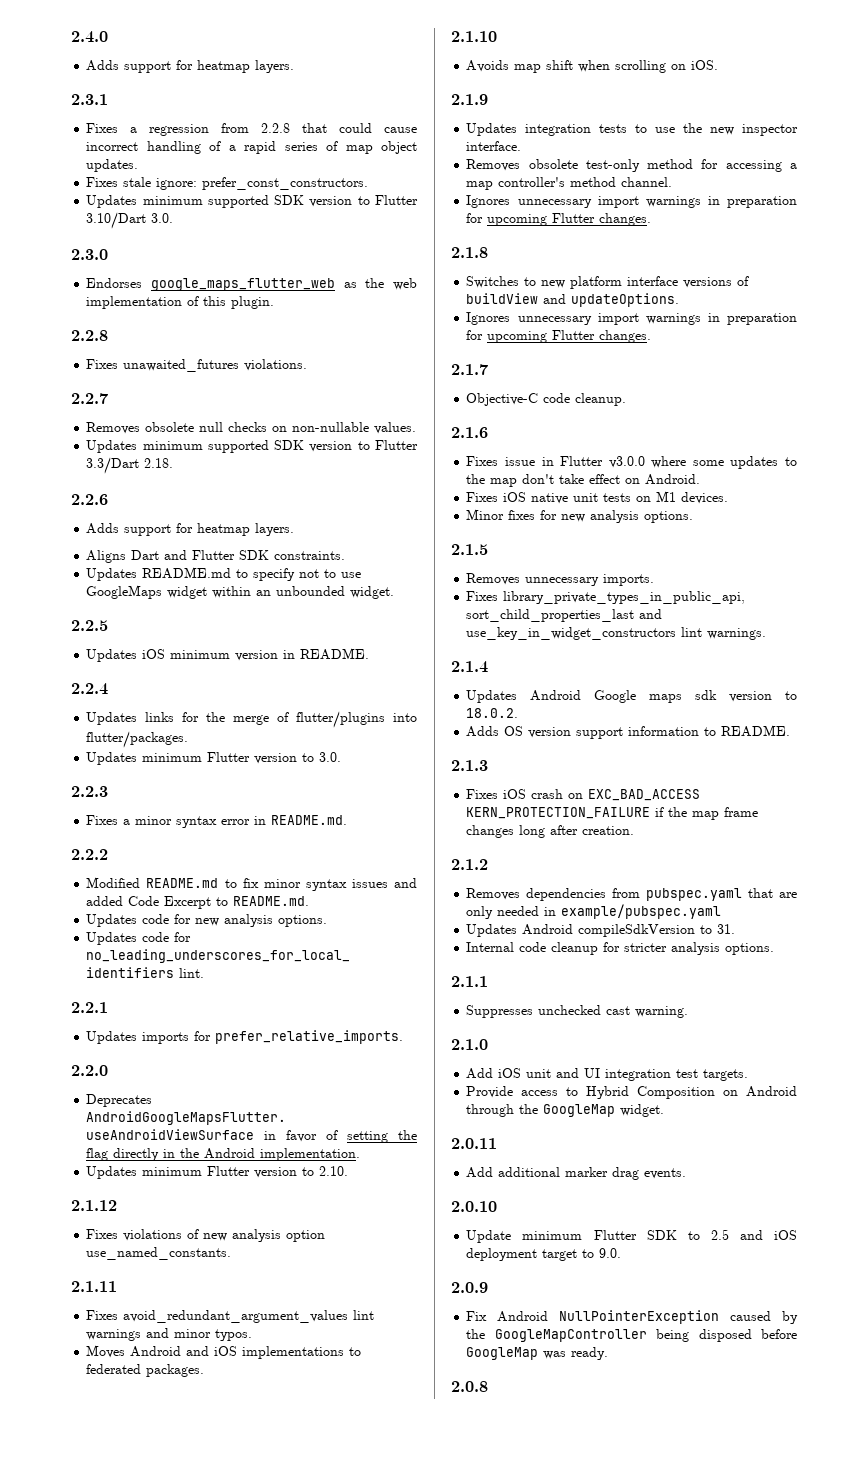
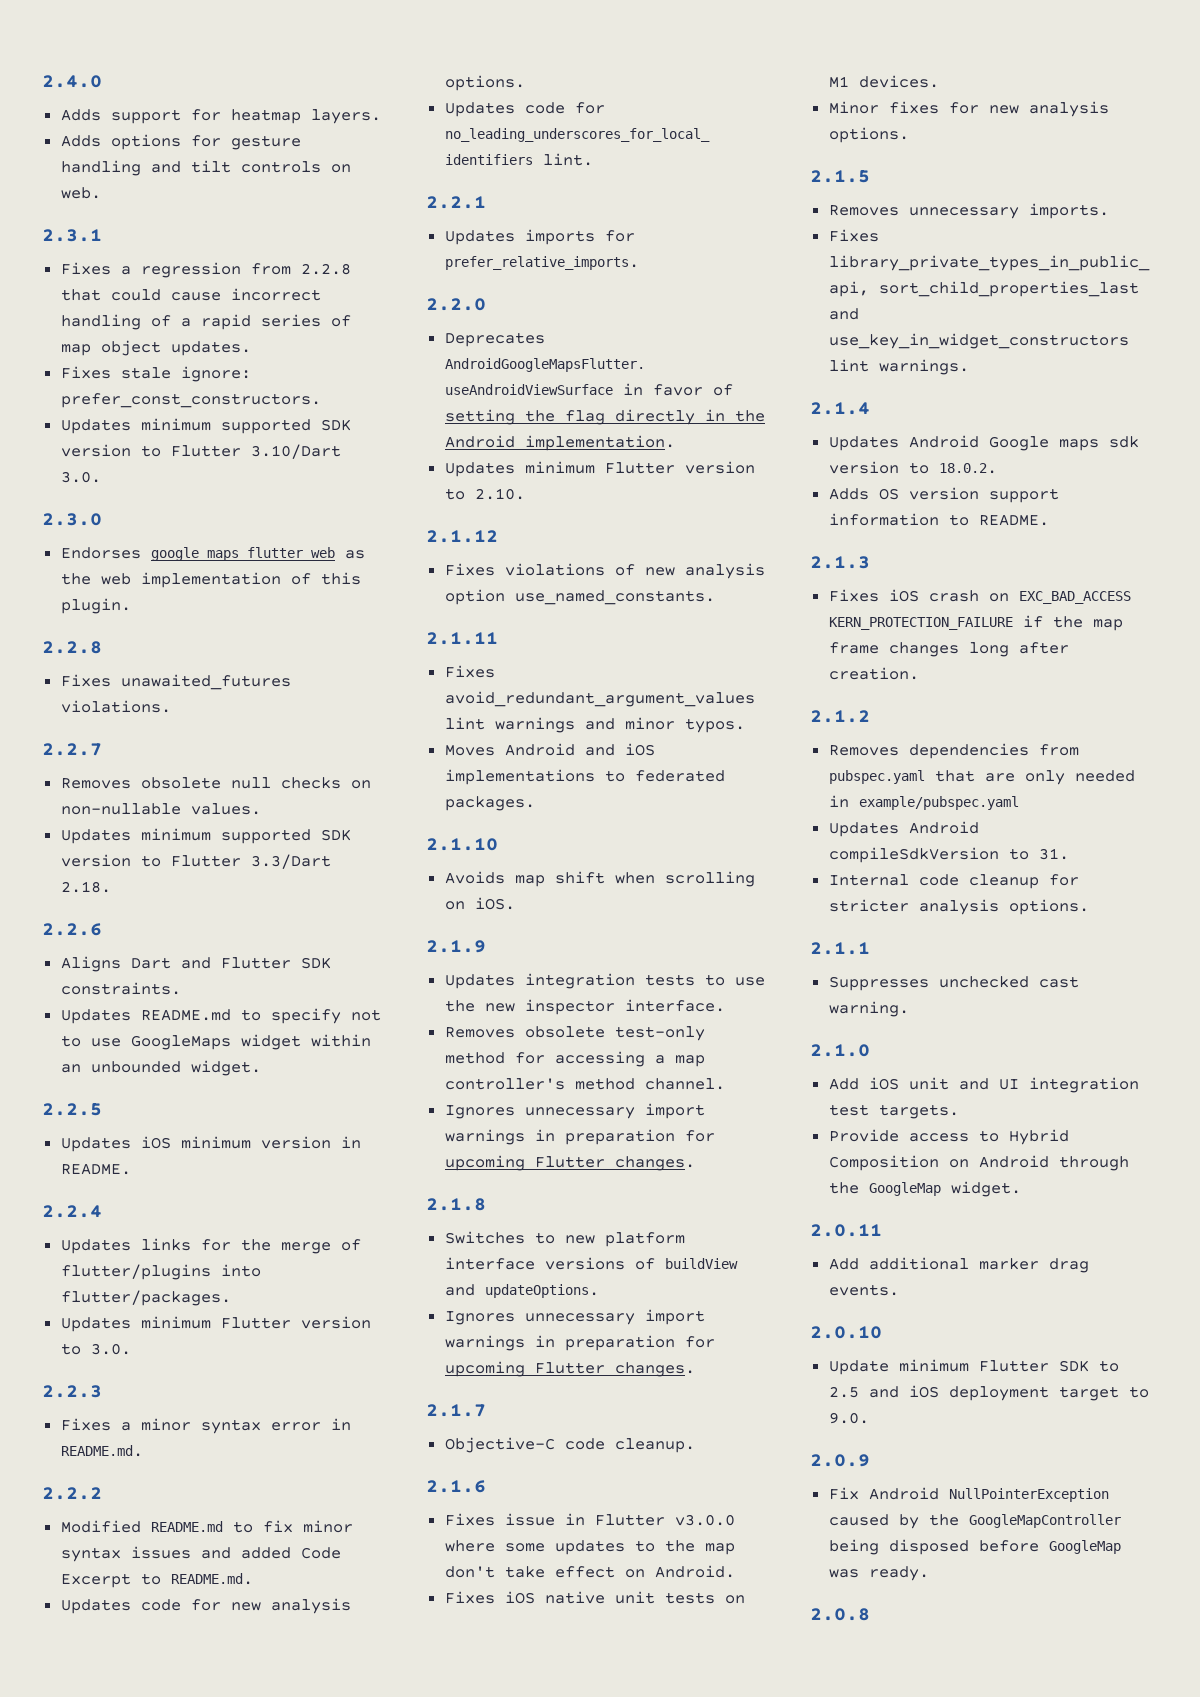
(295, 66) none -> [60,134,301,150] [60,160,351,176] [60,187,101,199] // Adds options for gesture handling and tilt controls on web.
[86,523,295,536] // Adds support for heatmap layers. -> (102, 929) none

